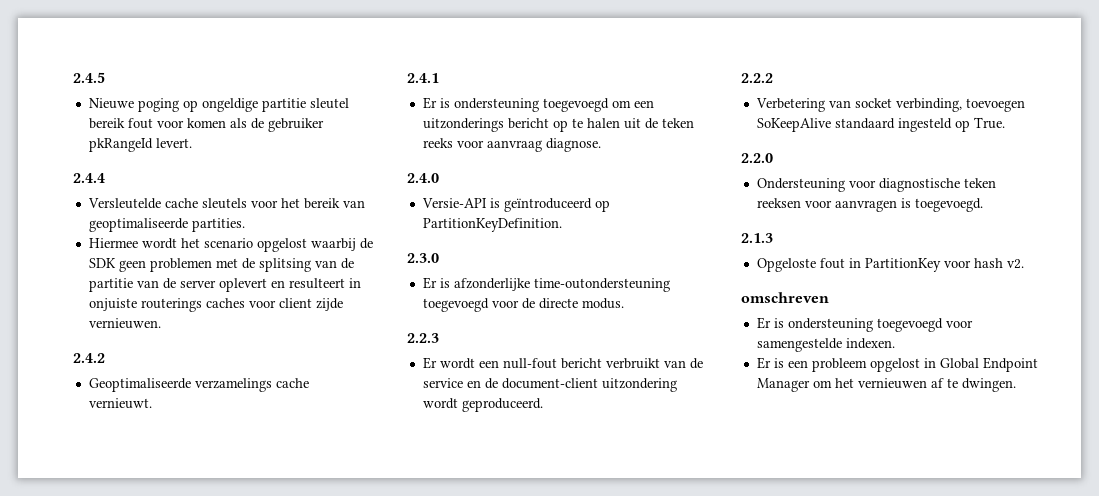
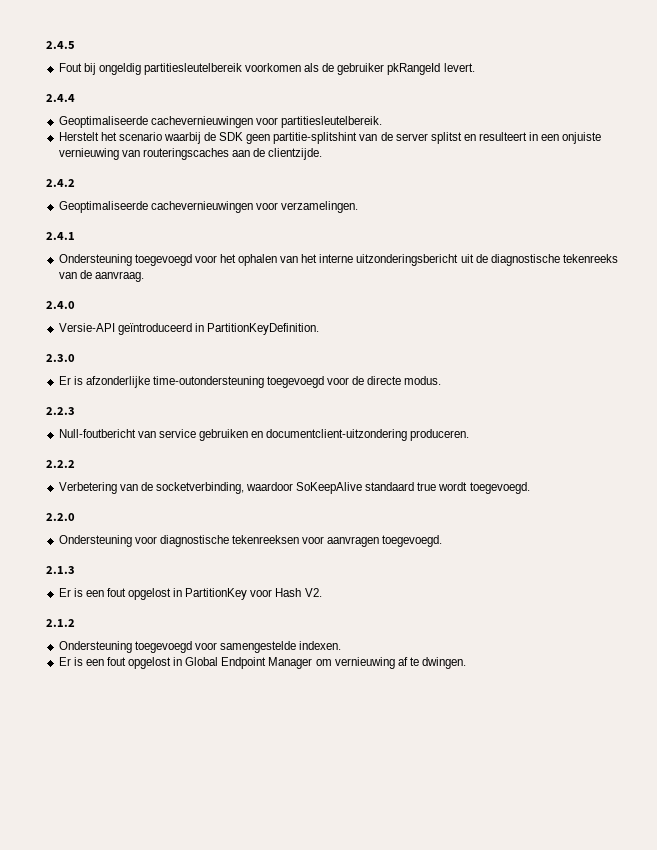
[88,98,349,112] [88,118,226,129] Nieuwe poging op ongeldige partitie sleutel bereik fout voor komen -> [58,63,302,75] Fout bij ongeldig partitiesleutelbereik voorkomen
[87,198,365,209] [88,218,245,232] [88,238,177,249] Versleutelde cache sleutels voor het bereik van geoptimaliseerde partities. // Hiermee wordt -> [58,116,382,128] [58,132,99,141] Geoptimaliseerde cachevernieuwingen voor partitiesleutelbereik. // Herstelt
[256,238,307,252] opgelost -> (162, 136) none
[149,258,354,272] [88,278,133,292] problemen met de splitsing van de partitie -> [273,132,358,144] partitie-splitshint
[218,278,267,292] oplevert -> [430,132,462,144] splitst
[88,298,343,312] [88,318,161,329] [73,353,105,363] [88,378,309,392] [88,398,152,409] [407,73,439,83] [422,97,654,112] [422,118,694,132] [422,138,601,152] onjuiste routerings caches voor client zijde vernieuwen. // 2.4.2 // Geoptimaliseerde verzamelings cache vernieuwt. // 2.4.1 // Er is ondersteuning toegevoegd om een uitzonderings bericht op te halen uit de teken reeks voor aanvraag diagnose. -> [541,132,602,144] [58,148,323,160] [46,179,75,187] [58,201,358,213] [46,232,75,240] [58,254,618,266] [58,270,144,282] een onjuiste vernieuwing van routeringscaches aan de clientzijde. // 2.4.2 // Geoptimaliseerde cachevernieuwingen voor verzamelingen. // 2.4.1 // Ondersteuning toegevoegd voor het ophalen van het interne uitzonderingsbericht uit de diagnostische tekenreeks van de aanvraag.
[489,198,610,212] is geïntroduceerd op -> [117,323,204,335] geïntroduceerd in
[422,357,703,369] [422,378,677,392] [422,398,543,412] [741,73,773,83] [755,98,1025,112] [756,117,1005,132] Er wordt een null-fout bericht verbruikt van de service en de document-client uitzondering wordt geproduceerd. // 2.2.2 // Verbetering van socket verbinding, toevoegen SoKeepAlive standaard ingesteld op True. -> [58,429,470,441] [46,460,75,468] [58,482,530,494] Null-foutbericht van service gebruiken en documentclient-uitzondering produceren. // 2.2.2 // Verbetering van de socketverbinding, waardoor SoKeepAlive standaard true wordt toegevoegd.
[963,178,996,188] [756,198,801,208] teken reeksen -> [231,535,299,544] tekenreeksen
[900,198,911,208] is -> (380, 541) none
[756,258,1024,272] [741,292,829,303] [756,317,873,332] Opgeloste fout in PartitionKey voor hash v2. // omschreven // Er is ondersteuning -> [58,588,322,600] [46,619,75,627] [58,641,132,653] Er is een fout opgelost in PartitionKey voor Hash V2. // 2.1.2 // Ondersteuning
[811,358,867,372] probleem -> [106,657,126,666] fout
[834,378,927,389] het vernieuwen -> [334,657,395,669] vernieuwing

